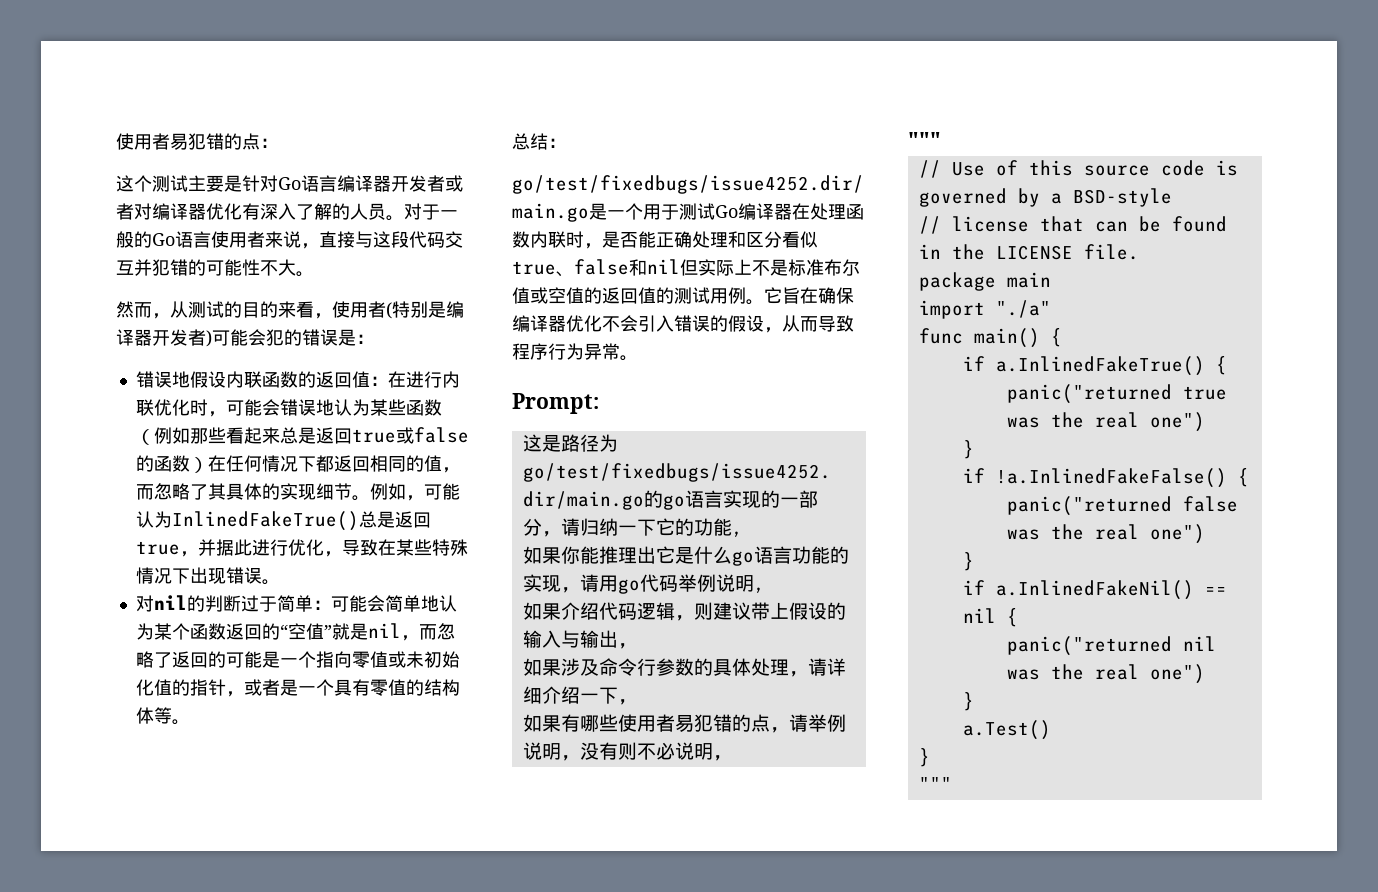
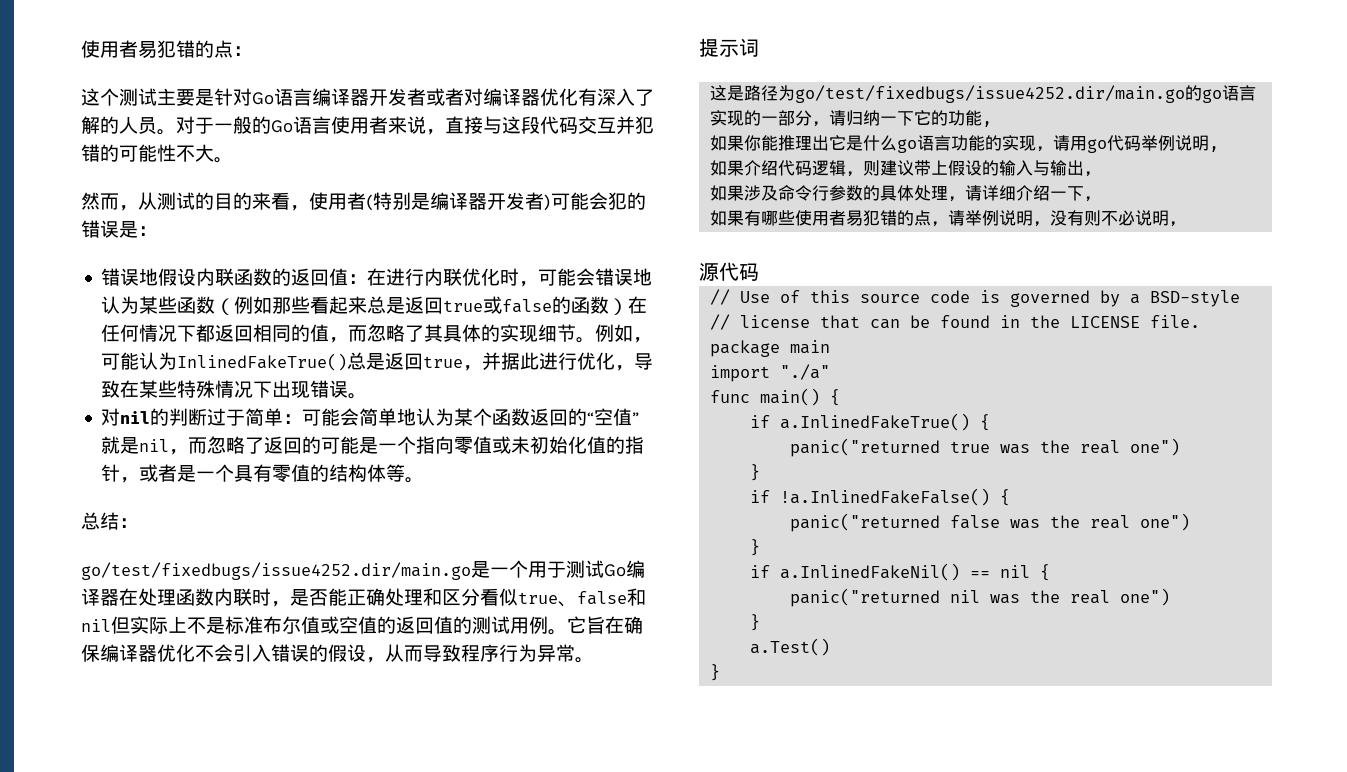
[512,393,599,414] Prompt: -> [699,38,759,57] 提示词
[908,132,941,148] """ -> [699,262,759,281] 源代码
[918,777,952,791] // """ -> (721, 672) none

